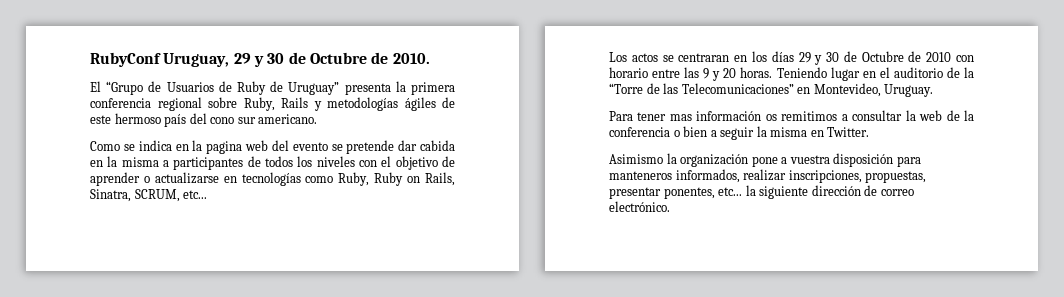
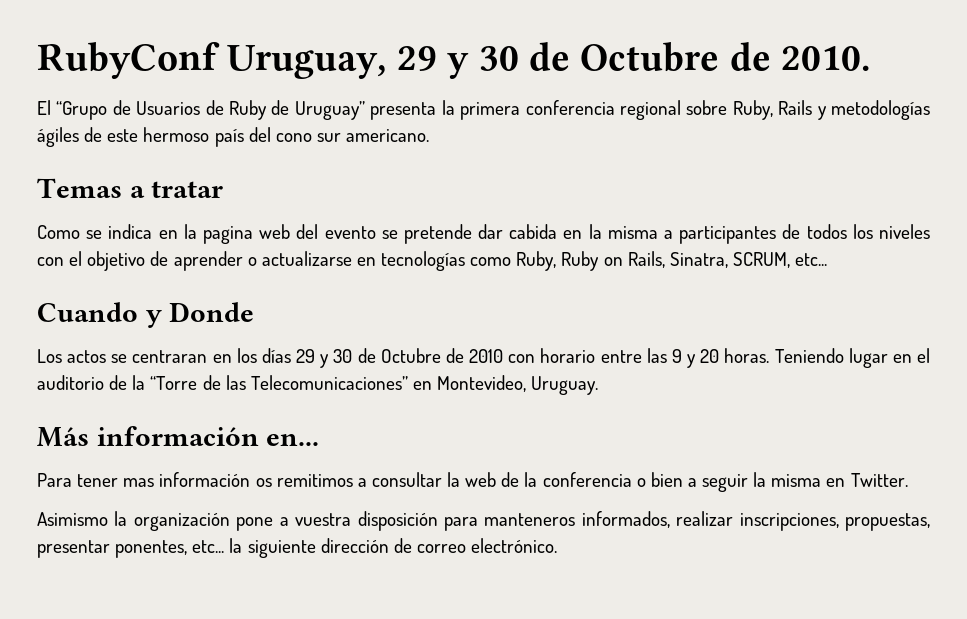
(318, 119) none -> [37,178,224,198] // Temas a tratar
(208, 194) none -> [37,302,255,328] // Cuando y Donde
(934, 90) none -> [37,426,320,447] // Más información en...

